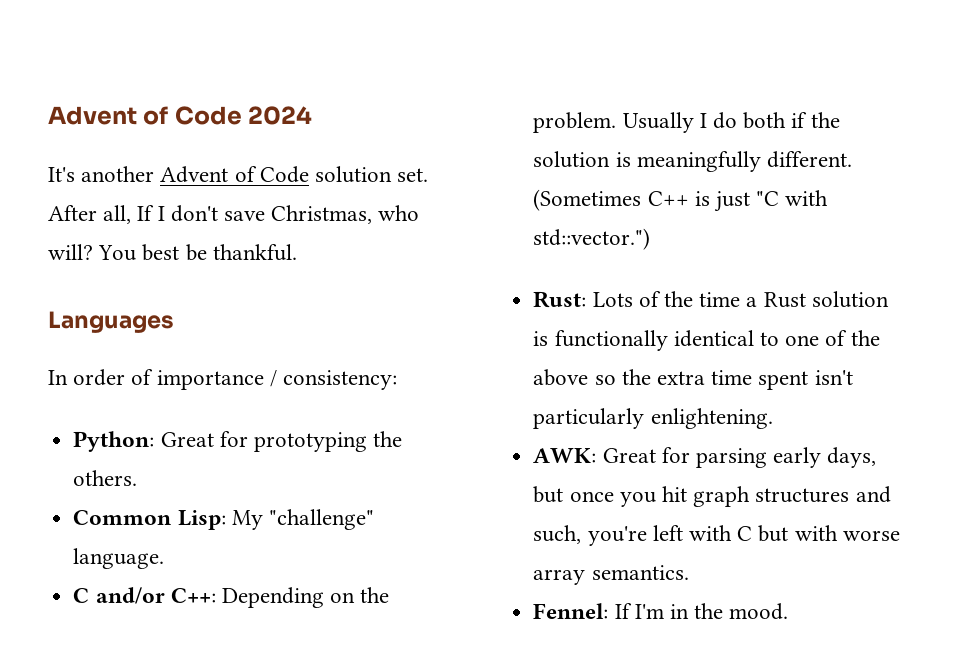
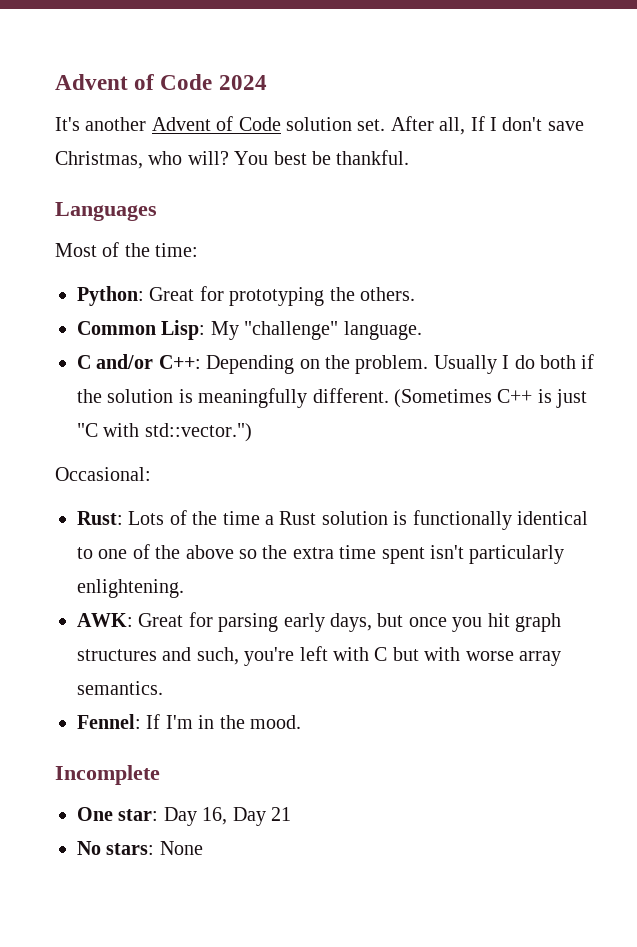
[48,369,398,390] In order of importance / consistency: -> [55,242,199,257] Most of the time:
(651, 239) none -> [55,467,151,481] // Occasional:
(789, 611) none -> [55,765,160,785] [77,807,291,826] [77,841,203,855] // Incomplete // One star: Day 16, Day 21 // No stars: None

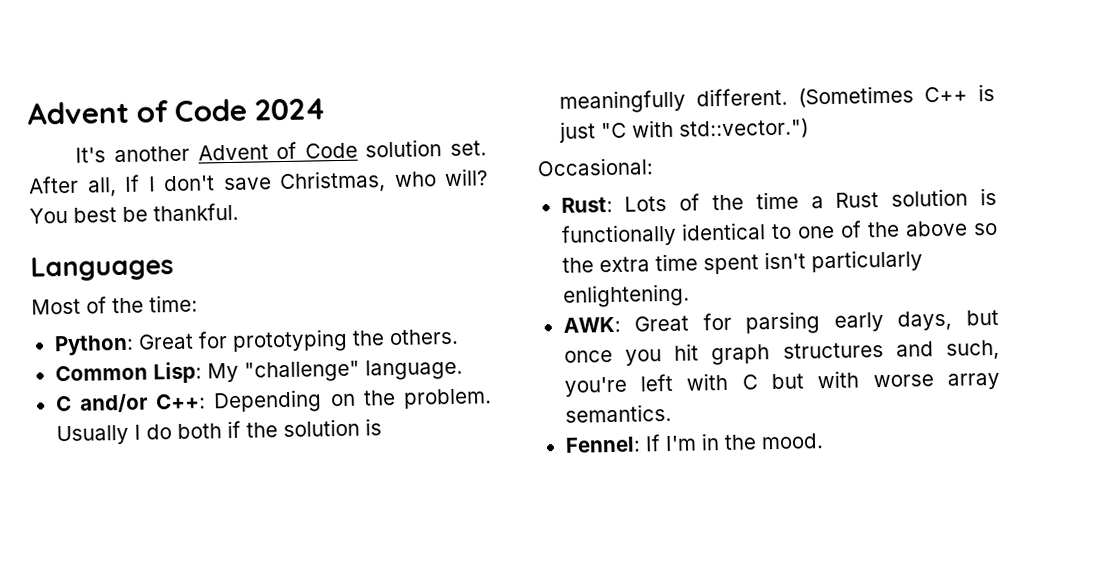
[55,765,160,785] [77,807,291,826] [77,841,203,855] // Incomplete // One star: Day 16, Day 21 // No stars: None -> (824, 441) none

